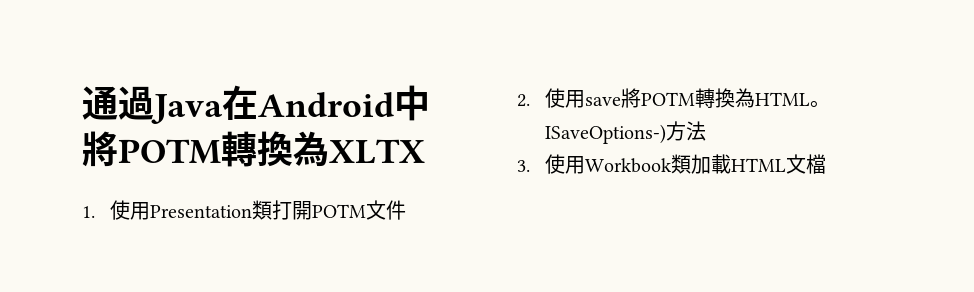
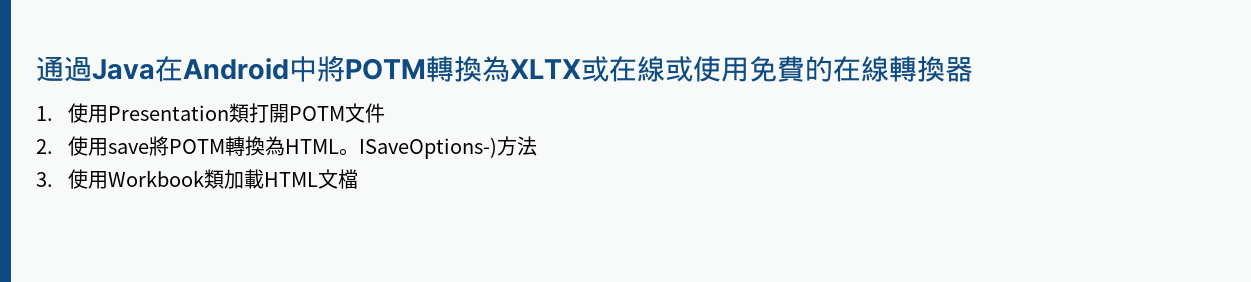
(425, 151) none -> [581,56,973,82] 或在線或使用免費的在線轉換器

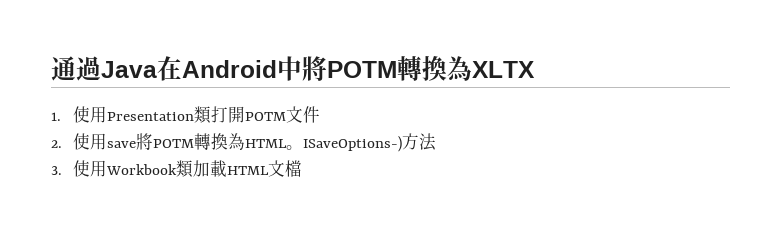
[581,56,973,82] 或在線或使用免費的在線轉換器 -> (535, 69) none

